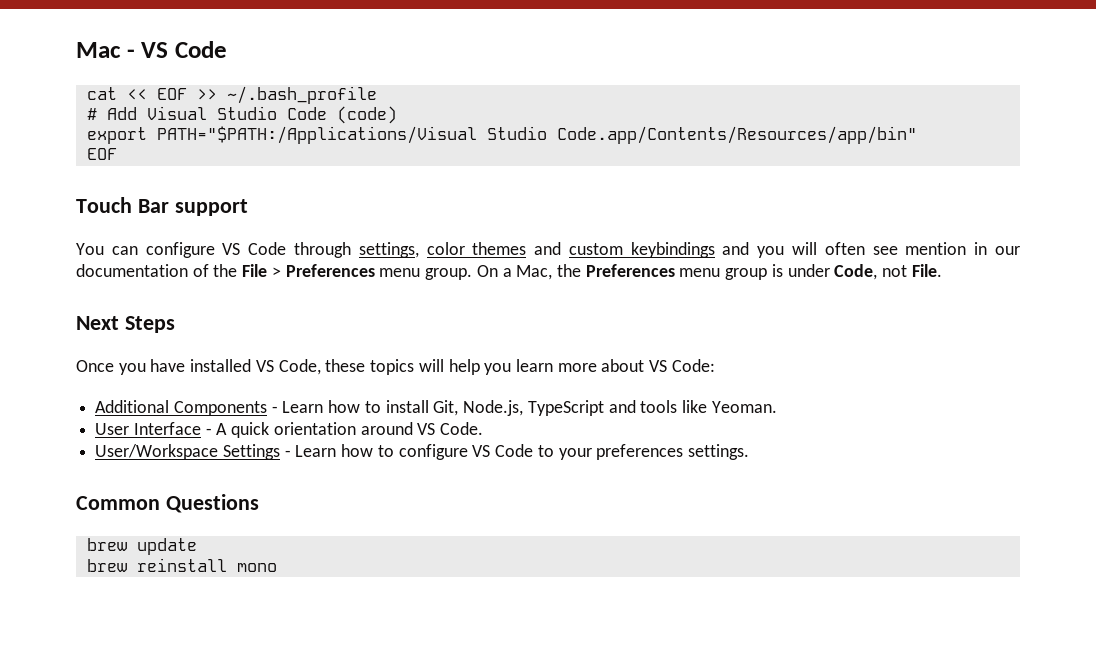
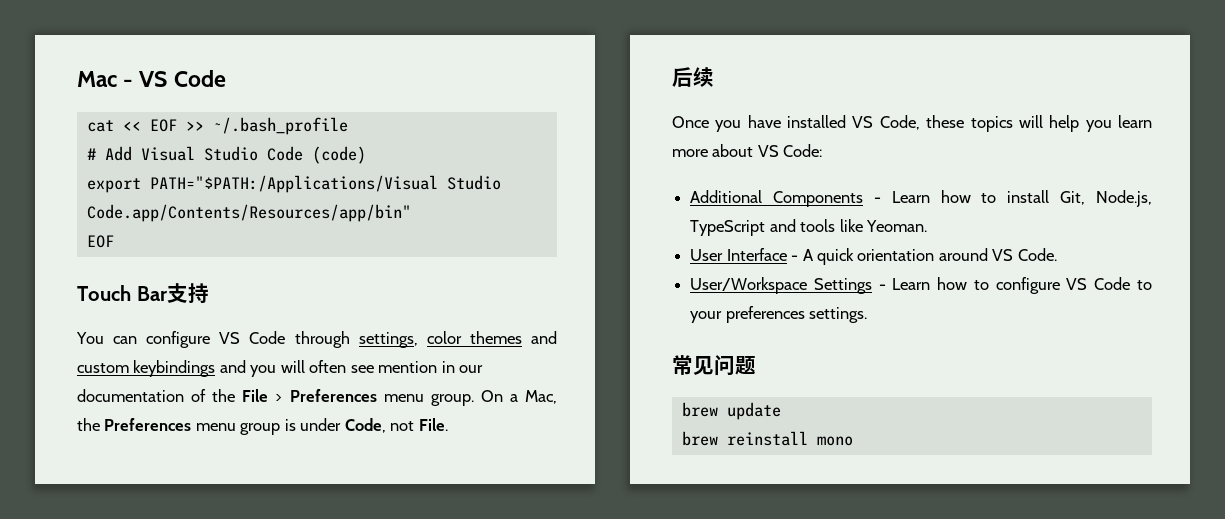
[174,199,248,216] support -> [166,283,209,304] 支持
[76,316,175,333] Next Steps -> [672,67,714,87] 后续
[76,494,259,513] Common Questions -> [672,355,756,376] 常见问题

